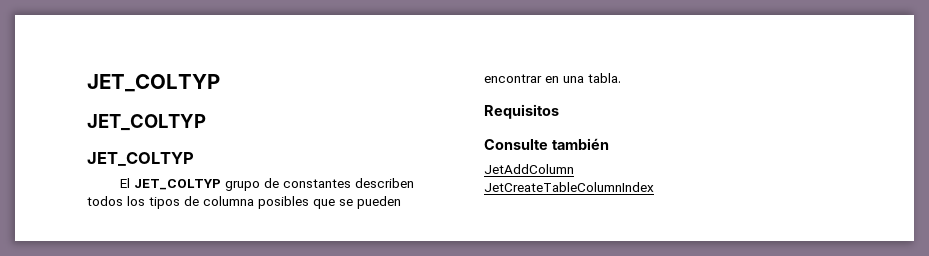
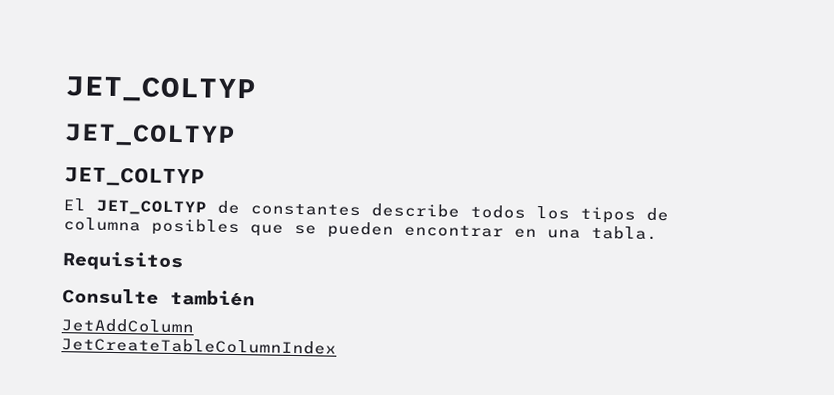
[224,181,260,191] grupo -> (207, 207) none
[354,178,414,188] describen -> [371,203,460,218] describe

